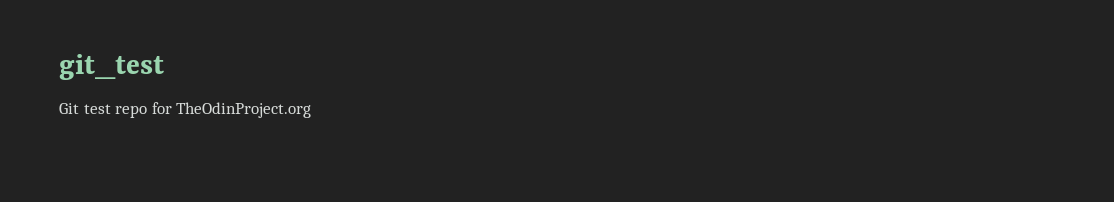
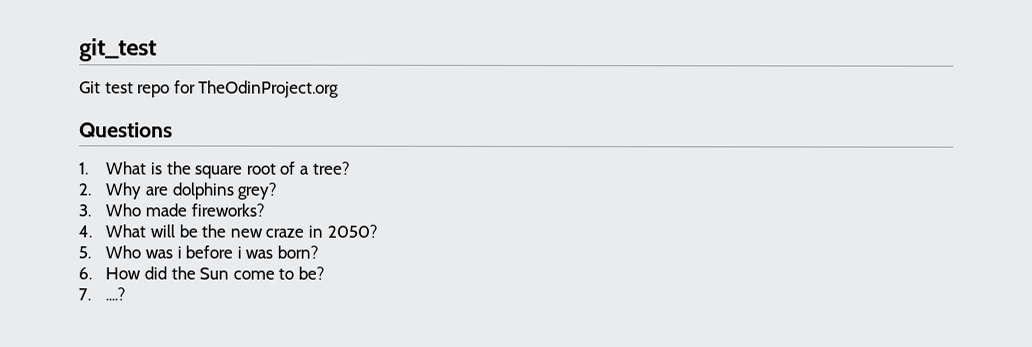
(312, 110) none -> [79,122,173,138] [78,161,351,179] [78,182,278,200] [78,203,265,217] [78,224,378,238] [78,245,319,259] [78,266,325,280] [78,287,127,301] // Questions // 1. What is the square root of a tree? // 2. Why are dolphins grey? // 3. Who made fireworks? // 4. What will be the new craze in 2050? // 5. Who was i before i was born? // 6. How did the Sun come to be? // 7. ....?

